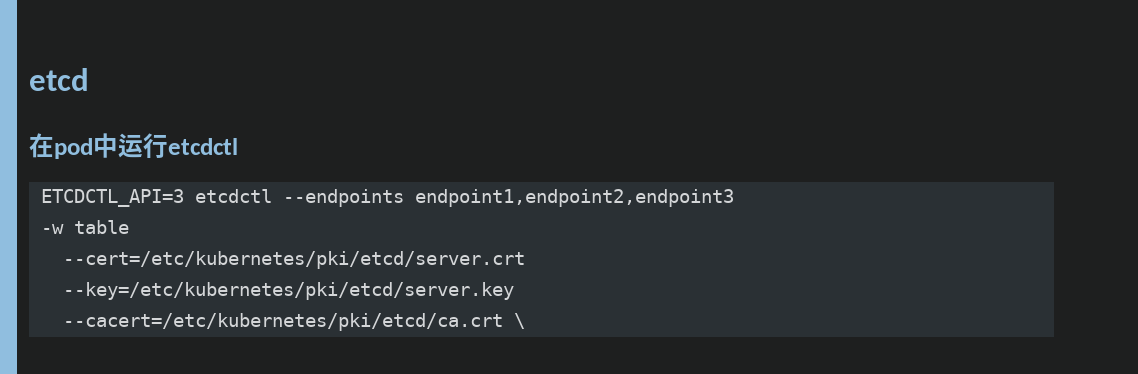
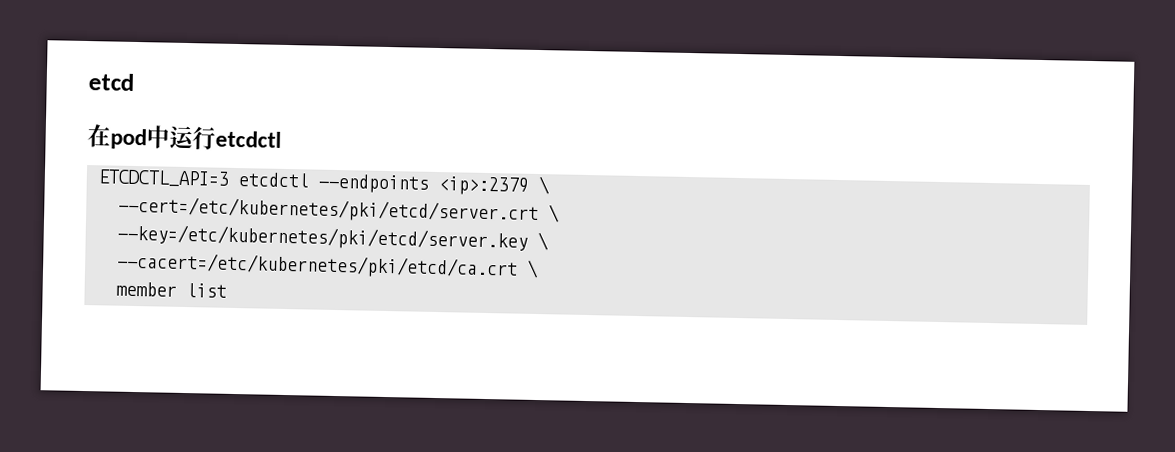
[415,189,734,207] [41,220,129,234] endpoint1,endpoint2,endpoint3 // -w table -> [438,176,550,196] <ip>:2379 \
(525, 260) none -> [548,204,560,223] \
(514, 291) none -> [537,232,549,251] \
(525, 321) none -> [116,281,227,298] // member list

